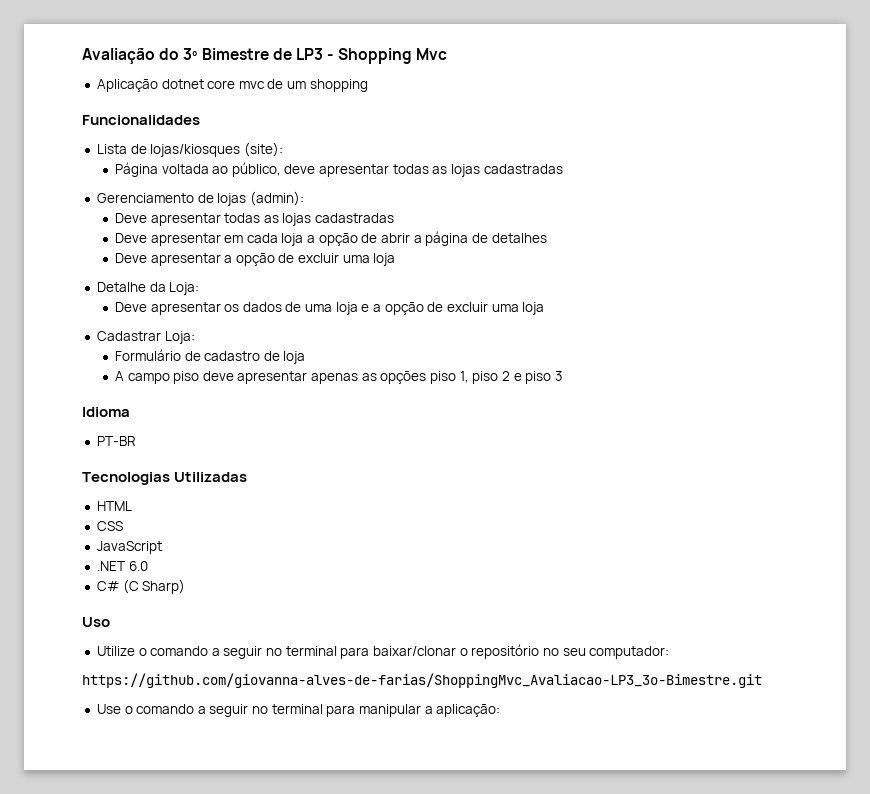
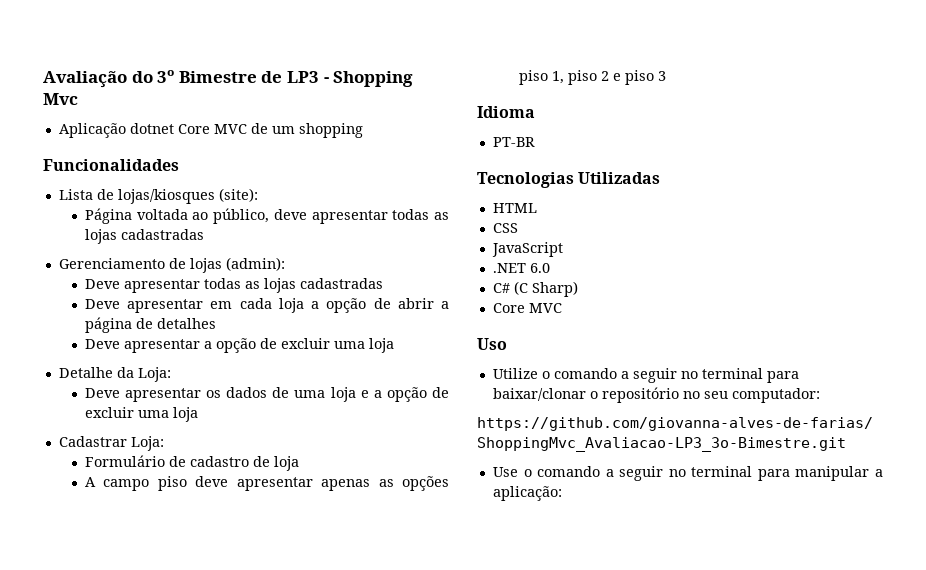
[207,80,265,89] core mvc -> [177,124,247,134] Core MVC
(186, 586) none -> [492,303,562,313] // Core MVC

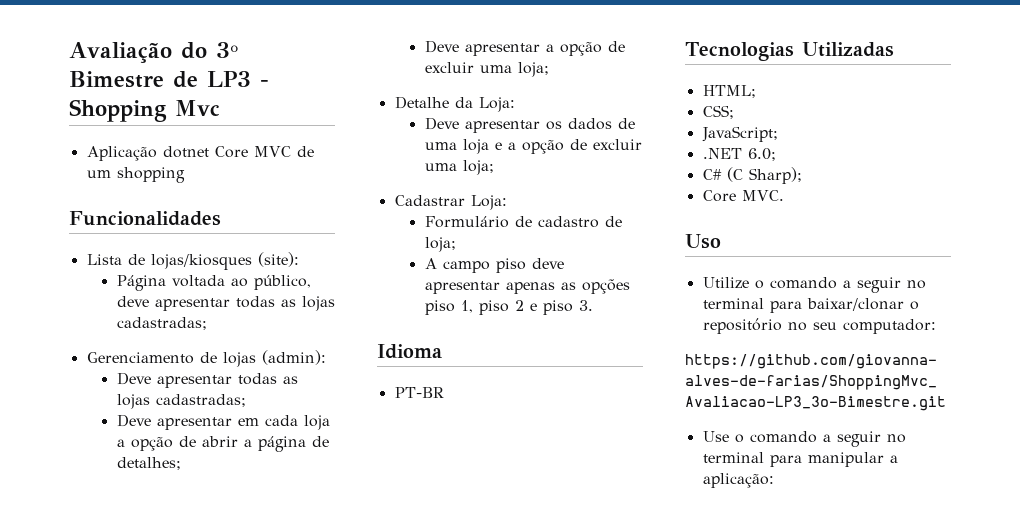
[120,229,204,240] cadastradas -> [116,317,207,330] cadastradas;
[299,278,383,289] cadastradas -> [155,394,246,407] cadastradas;
[156,318,216,329] detalhes -> [116,457,181,470] detalhes;
[368,338,394,353] loja -> [517,62,549,77] loja;
[172,407,198,422] loja -> [462,160,494,175] loja;
[273,456,299,471] loja -> [424,237,456,252] loja;
[657,71,666,81] 3 -> [578,300,593,311] 3.
[492,203,537,213] [492,223,518,233] [491,242,563,257] HTML // CSS // JavaScript -> [702,85,756,98] [702,105,734,119] [701,126,778,142] HTML; // CSS; // JavaScript;
[529,263,550,273] 6.0 -> [747,148,776,161] 6.0;
[531,281,578,297] [492,303,562,313] Sharp) // Core MVC -> [748,167,802,184] [702,190,784,202] Sharp); // Core MVC.

